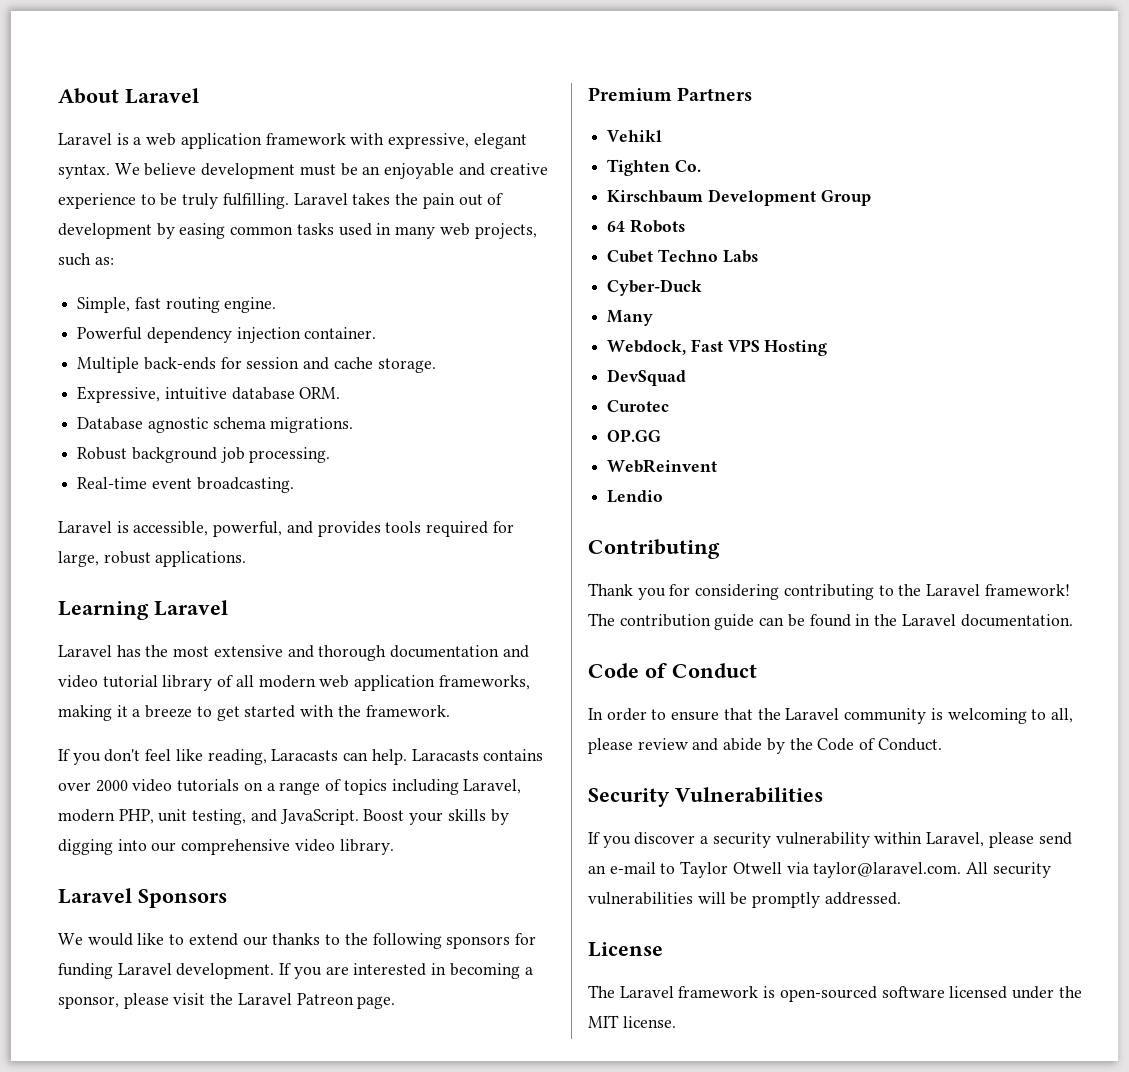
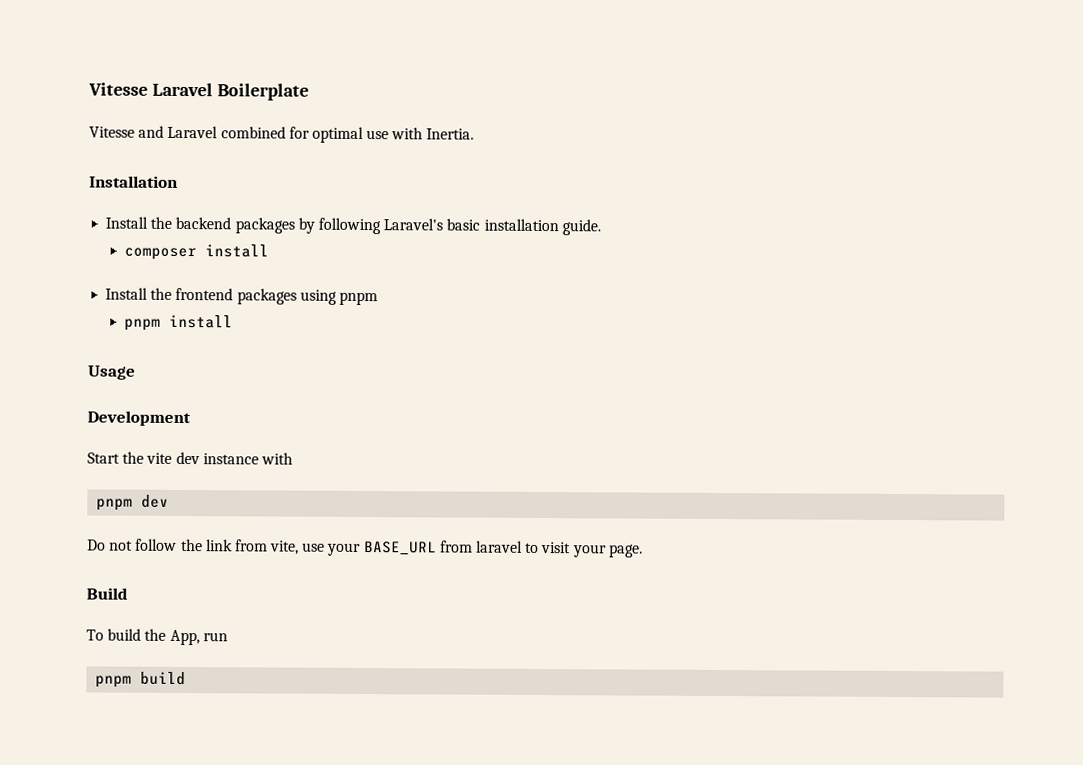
[58,88,199,104] [58,133,527,149] [58,163,548,179] [58,193,504,209] [58,223,537,239] [58,253,114,266] [77,297,277,313] [77,327,377,343] [77,357,436,373] [77,386,341,403] [77,417,354,433] [77,447,331,463] [77,477,294,493] [58,521,514,537] [58,551,247,567] [58,600,228,620] [58,645,529,661] [58,675,530,691] [58,705,450,721] [58,749,544,765] [58,779,522,795] [58,809,509,825] [58,839,394,855] [58,888,227,908] [58,933,536,949] [58,963,533,979] [58,993,396,1009] [588,87,753,102] [607,130,663,142] [607,159,701,176] [607,189,871,206] [607,219,685,233] [607,249,758,263] [607,279,703,296] [607,310,654,326] [607,339,828,356] [607,369,687,386] [607,400,670,412] [607,429,662,442] [607,459,718,473] [607,490,664,503] [588,539,720,559] [588,583,1070,600] [588,613,1073,630] [588,663,757,678] [588,708,1073,724] [588,738,942,754] [588,787,823,807] [588,832,1072,848] [588,861,1051,878] [588,892,901,908] [588,942,663,957] [588,985,1082,1002] [588,1015,676,1028] About Laravel // Laravel is a web application framework with expressive, elegant syntax. We believe development must be an enjoyable and creative experience to be truly fulfilling. Laravel takes the pain out of development by easing common tasks used in many web projects, such as: // Simple, fast routing engine. // Powerful dependency injection container. // Multiple back-ends for session and cache storage. // Expressive, intuitive database ORM. // Database agnostic schema migrations. // Robust background job processing. // Real-time event broadcasting. // Laravel is accessible, powerful, and provides tools required for large, robust applications. // Learning Laravel // Laravel has the most extensive and thorough documentation and video tutorial library of all modern web application frameworks, making it a breeze to get started with the framework. // If you don't feel like reading, Laracasts can help. Laracasts contains over 2000 video tutorials on a range of topics including Laravel, modern PHP, unit testing, and JavaScript. Boost your skills by digging into our comprehensive video library. // Laravel Sponsors // We would like to extend our thanks to the following sponsors for funding Laravel development. If you are interested in becoming a sponsor, please visit the Laravel Patreon page. // Premium Partners // Vehikl // Tighten Co. // Kirschbaum Development Group // 64 Robots // Cubet Techno Labs // Cyber-Duck // Many // Webdock, Fast VPS Hosting // DevSquad // Curotec // OP.GG // WebReinvent // Lendio // Contributing // Thank you for considering contributing to the Laravel framework! The contribution guide can be found in the Laravel documentation. // Code of Conduct // In order to ensure that the Laravel community is welcoming to all, please review and abide by the Code of Conduct. // Security Vulnerabilities // If you discover a security vulnerability within Laravel, please send an e-mail to Taylor Otwell via taylor@laravel.com. All security vulnerabilities will be promptly addressed. // License // The Laravel framework is open-sourced software licensed under the MIT license. -> [88,82,309,101] [89,125,475,144] [89,175,178,188] [105,216,601,236] [123,244,269,261] [105,287,378,306] [123,314,233,331] [88,365,136,380] [87,410,191,427] [87,451,293,465] [96,494,170,511] [87,538,643,558] [86,587,128,600] [86,628,228,646] [95,671,187,688] Vitesse Laravel Boilerplate // Vitesse and Laravel combined for optimal use with Inertia. // Installation // Install the backend packages by following Laravel's basic installation guide. // composer install // Install the frontend packages using pnpm // pnpm install // Usage // Development // Start the vite dev instance with // pnpm dev // Do not follow the link from vite, use your BASE_URL from laravel to visit your page. // Build // To build the App, run // pnpm build

